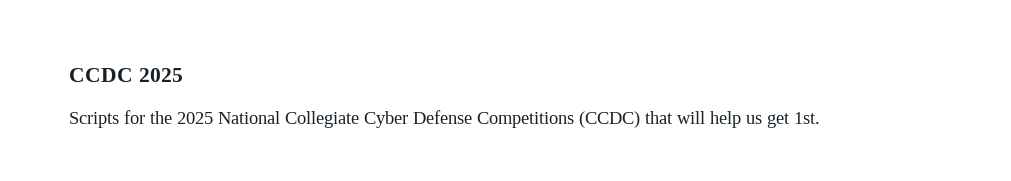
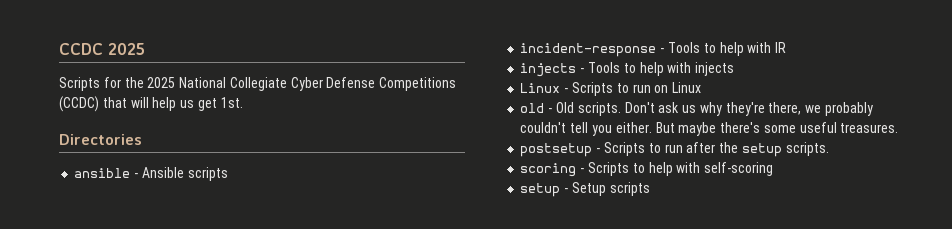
(820, 118) none -> [59,134,142,145] [74,167,228,181] [520,42,787,57] [520,62,735,77] [520,82,702,96] [520,102,873,116] [520,122,899,136] [520,142,829,157] [520,162,774,177] [520,182,650,197] // Directories // ansible - Ansible scripts // incident-response - Tools to help with IR // injects - Tools to help with injects // Linux - Scripts to run on Linux // old - Old scripts. Don't ask us why they're there, we probably couldn't tell you either. But maybe there's some useful treasures. // postsetup - Scripts to run after the setup scripts. // scoring - Scripts to help with self-scoring // setup - Setup scripts

